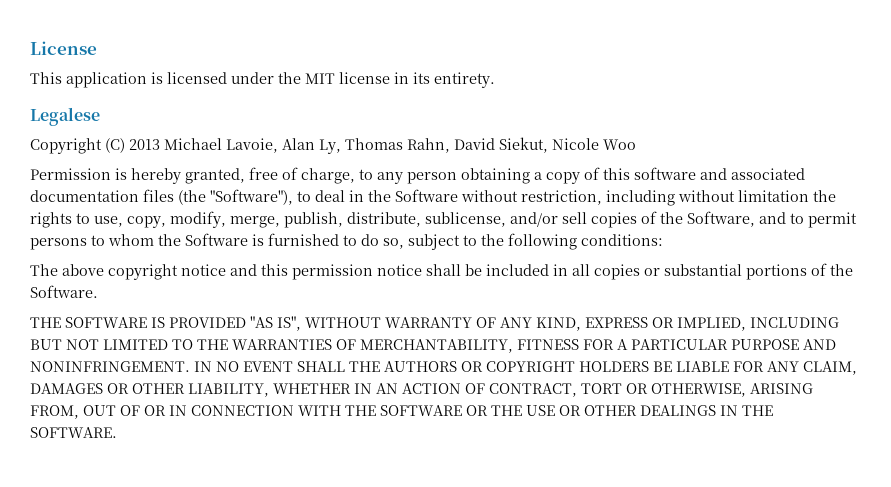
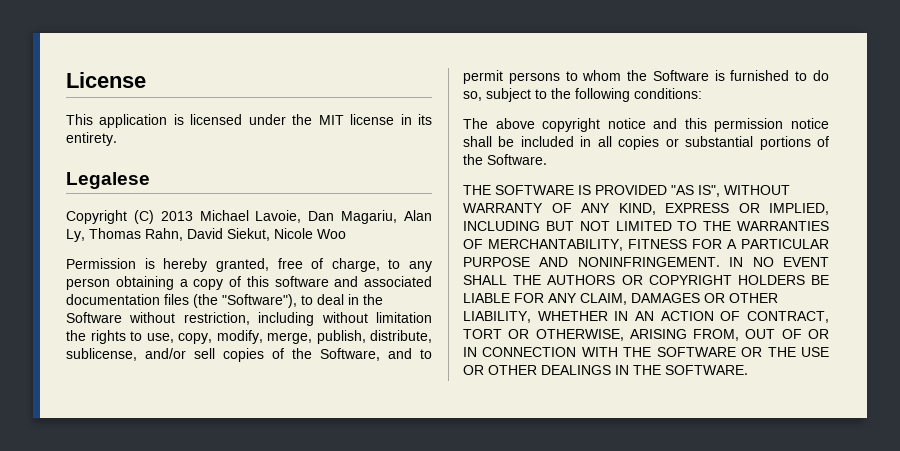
(278, 145) none -> [308,210,398,224] Dan Magariu,

